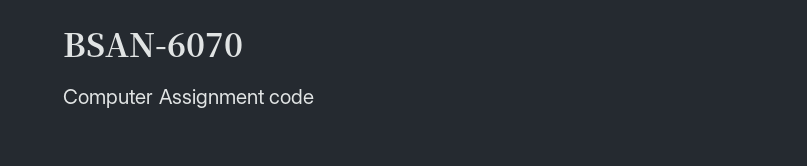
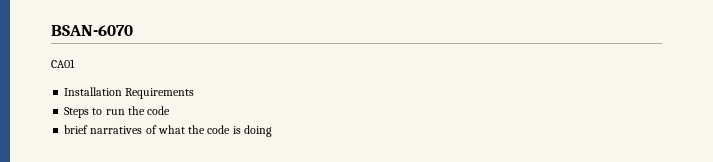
[63,89,315,108] Computer Assignment code -> [51,59,75,68] [64,87,195,99] [64,106,171,118] [64,125,272,137] CA01 // Installation Requirements // Steps to run the code // brief narratives of what the code is doing

